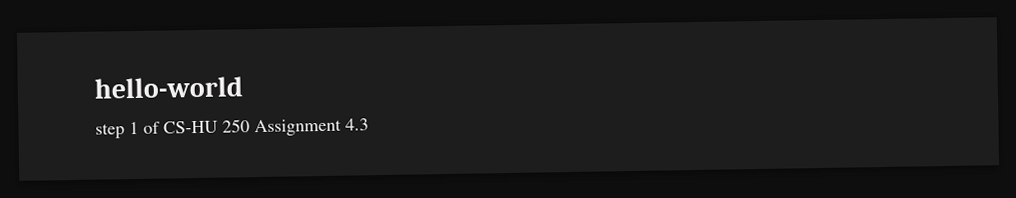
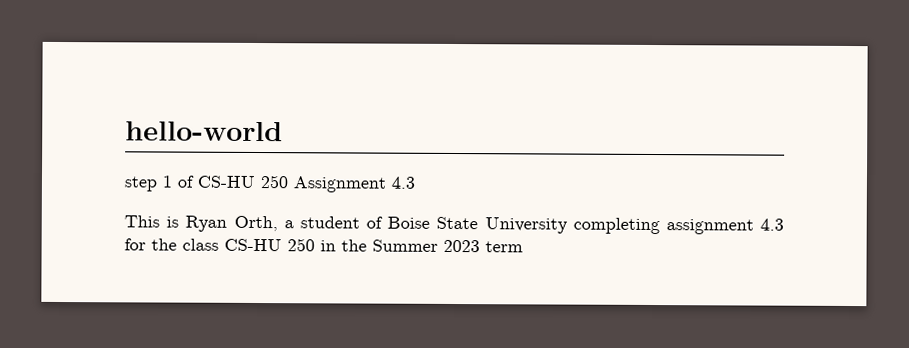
(369, 124) none -> [124,215,784,235] [124,238,523,253] // This is Ryan Orth, a student of Boise State University completing assignment 4.3 for the class CS-HU 250 in the Summer 2023 term

